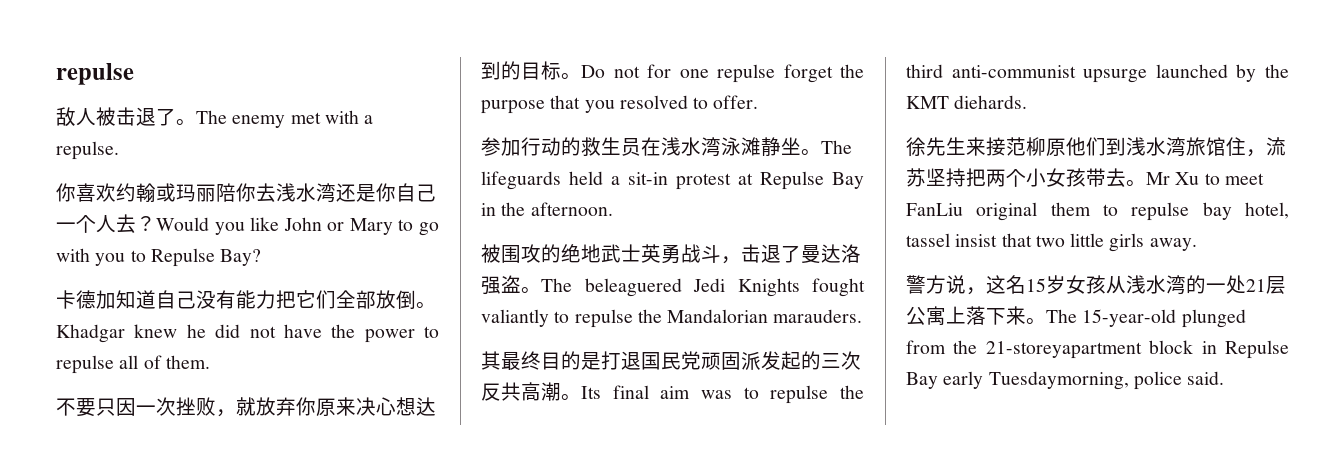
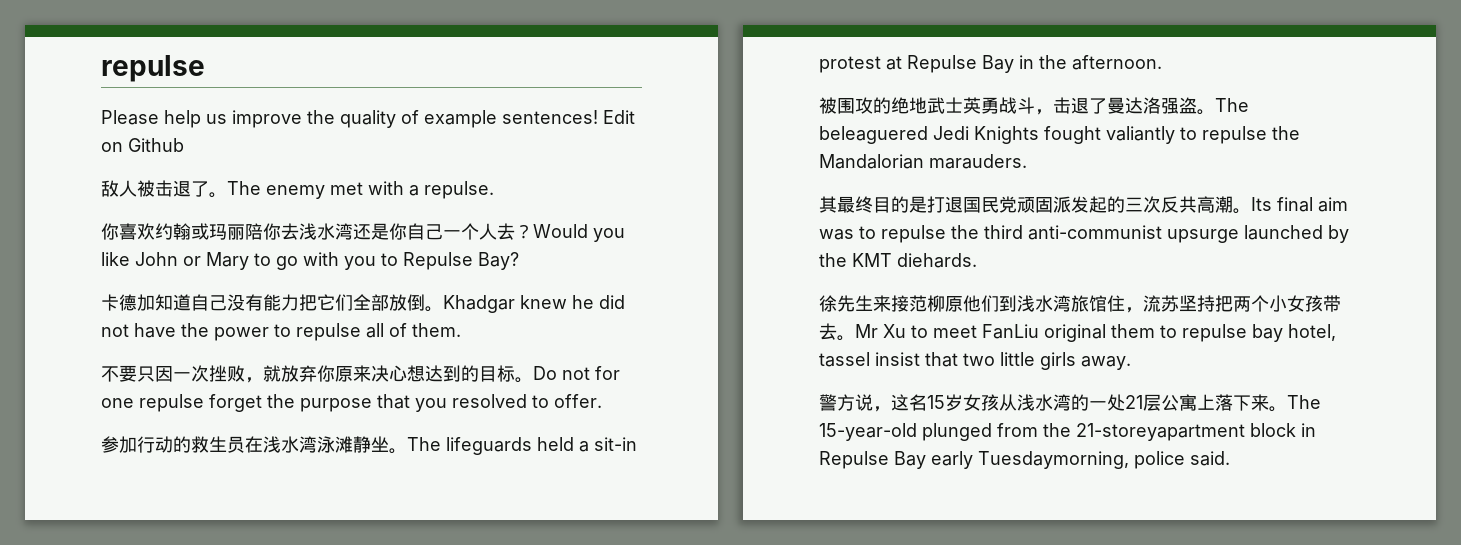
[56,63,134,85] repulse -> [101,55,205,82] [101,110,635,128] [101,138,184,152] repulse // Please help us improve the quality of example sentences! Edit on Github

